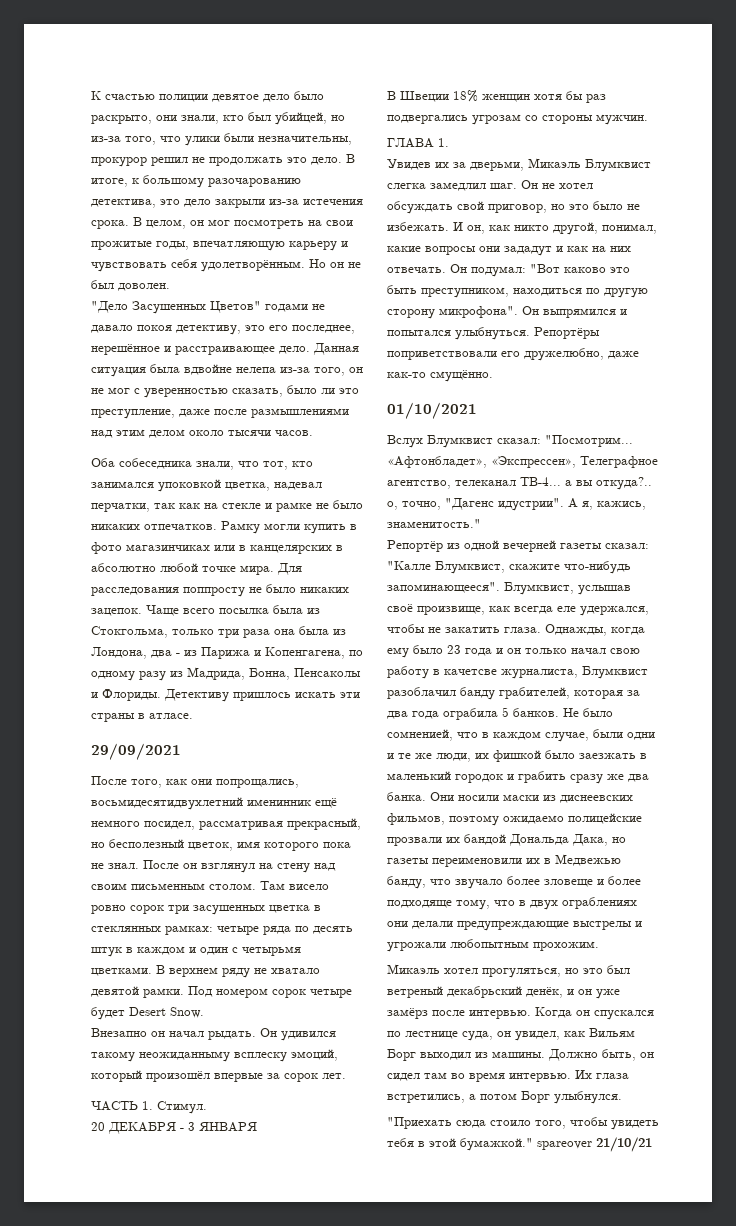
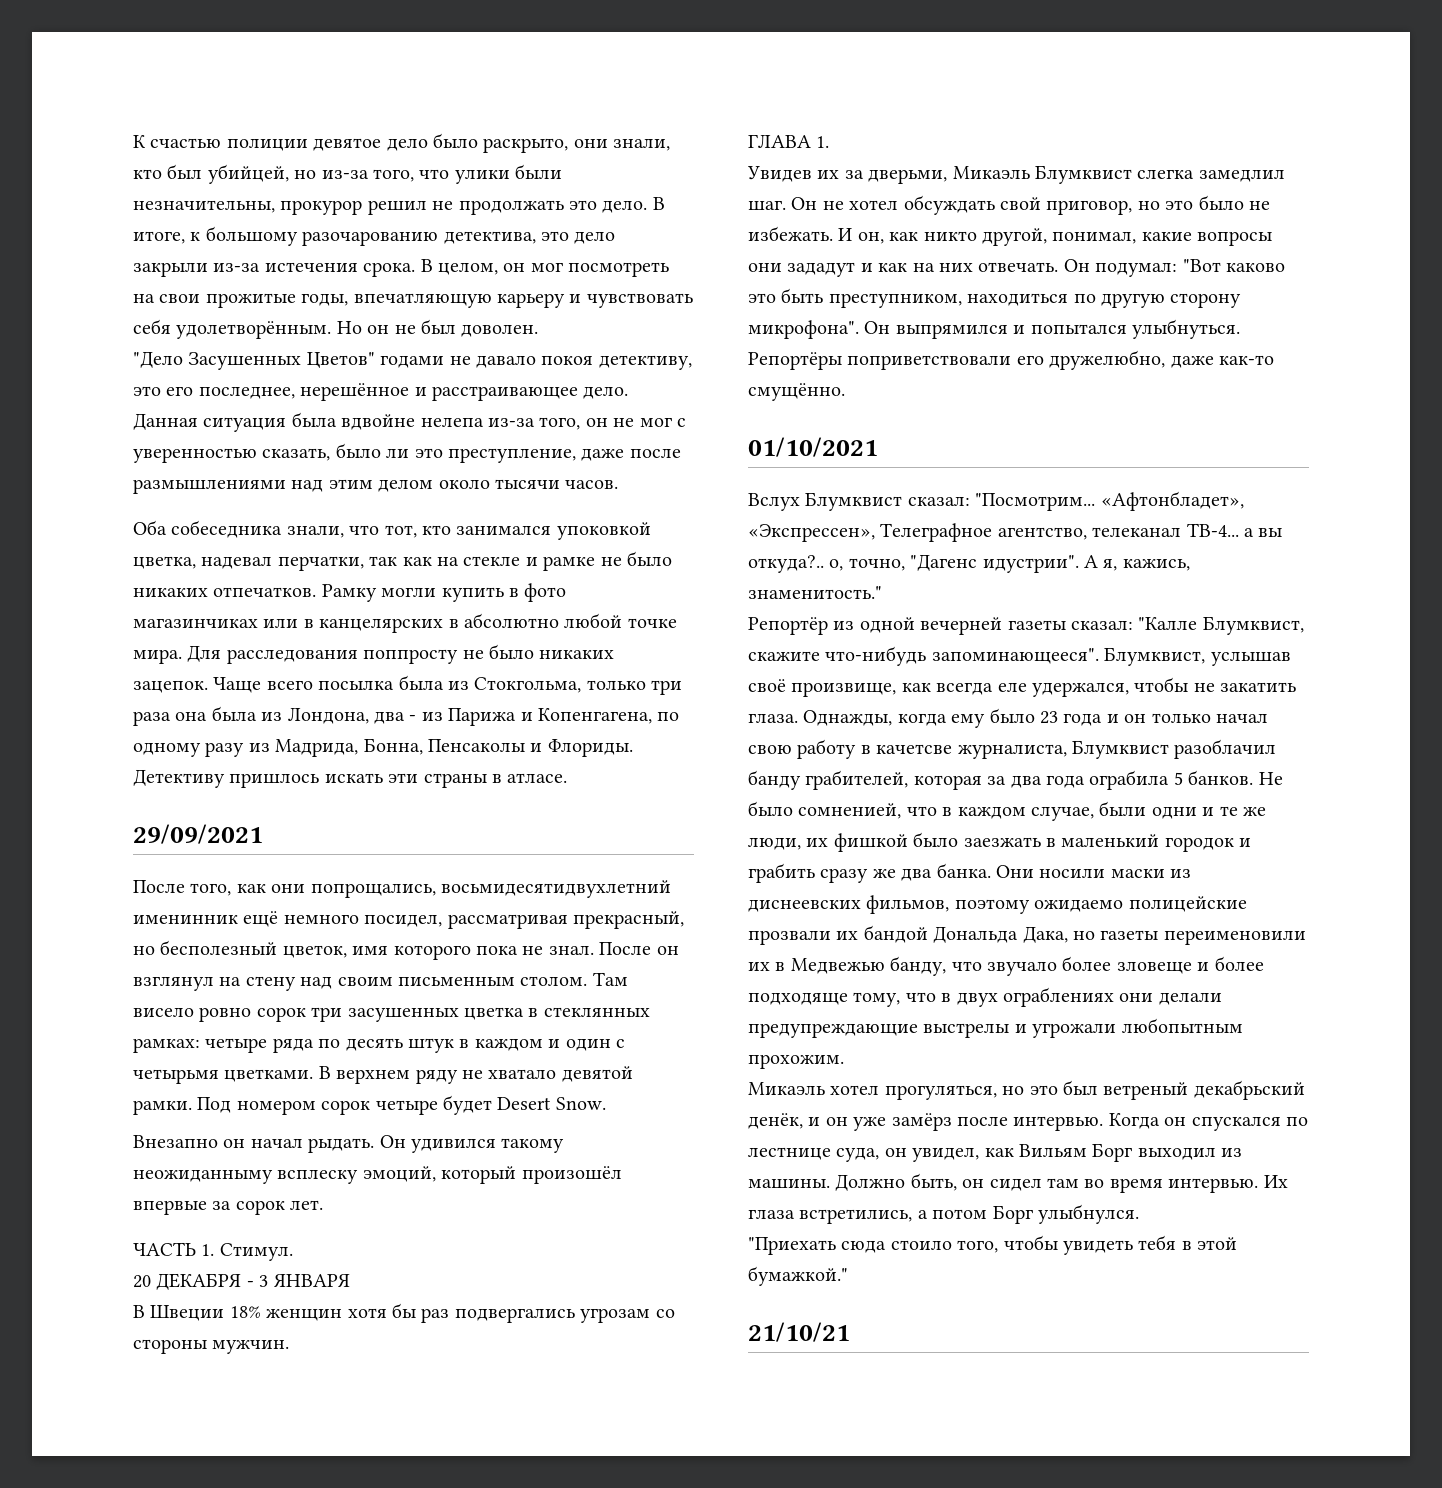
[537,1141,592,1150] spareover -> (848, 1276) //

